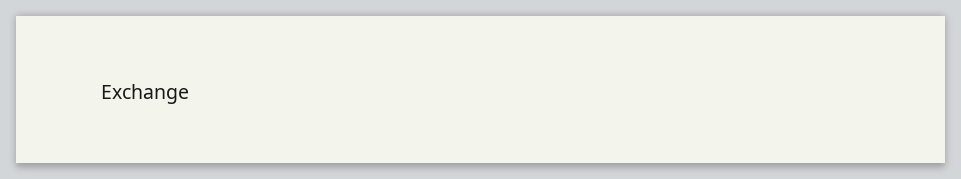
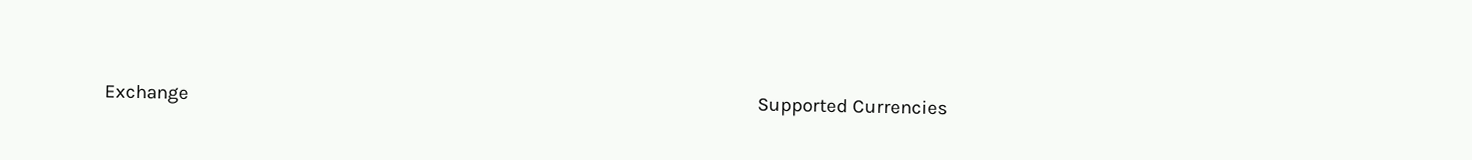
(189, 94) none -> [757,97,949,118] // Supported Currencies

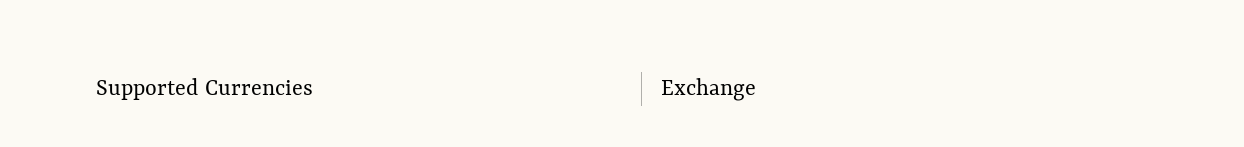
[104,84,189,105] Exchange // -> (96, 89) none
(949, 107) none -> [661,78,756,101] // Exchange

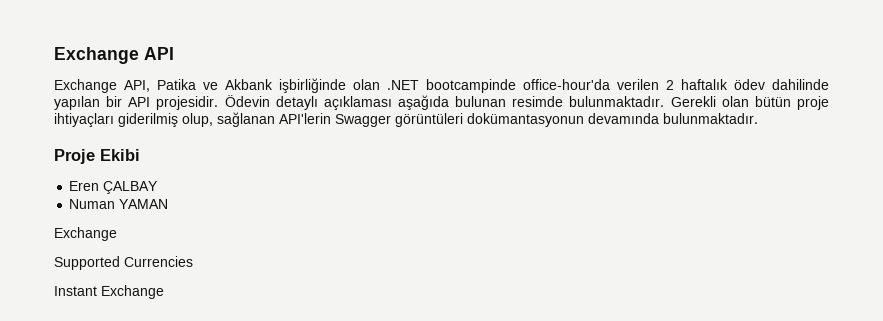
(96, 89) none -> [54,47,174,64] [54,78,829,93] [54,95,829,110] [54,112,758,127] [54,149,140,164] [69,181,159,194] [69,199,169,209] [54,227,117,241] Exchange API // Exchange API, Patika ve Akbank işbirliğinde olan .NET bootcampinde office-hour'da verilen 2 haftalık ödev dahilinde yapılan bir API projesidir. Ödevin detaylı açıklaması aşağıda bulunan resimde bulunmaktadır. Gerekli olan bütün proje ihtiyaçları giderilmiş olup, sağlanan API'lerin Swagger görüntüleri dokümantasyonun devamında bulunmaktadır. // Proje Ekibi // Eren ÇALBAY // Numan YAMAN // Exchange //
(313, 87) none -> [54,286,97,296] Instant

